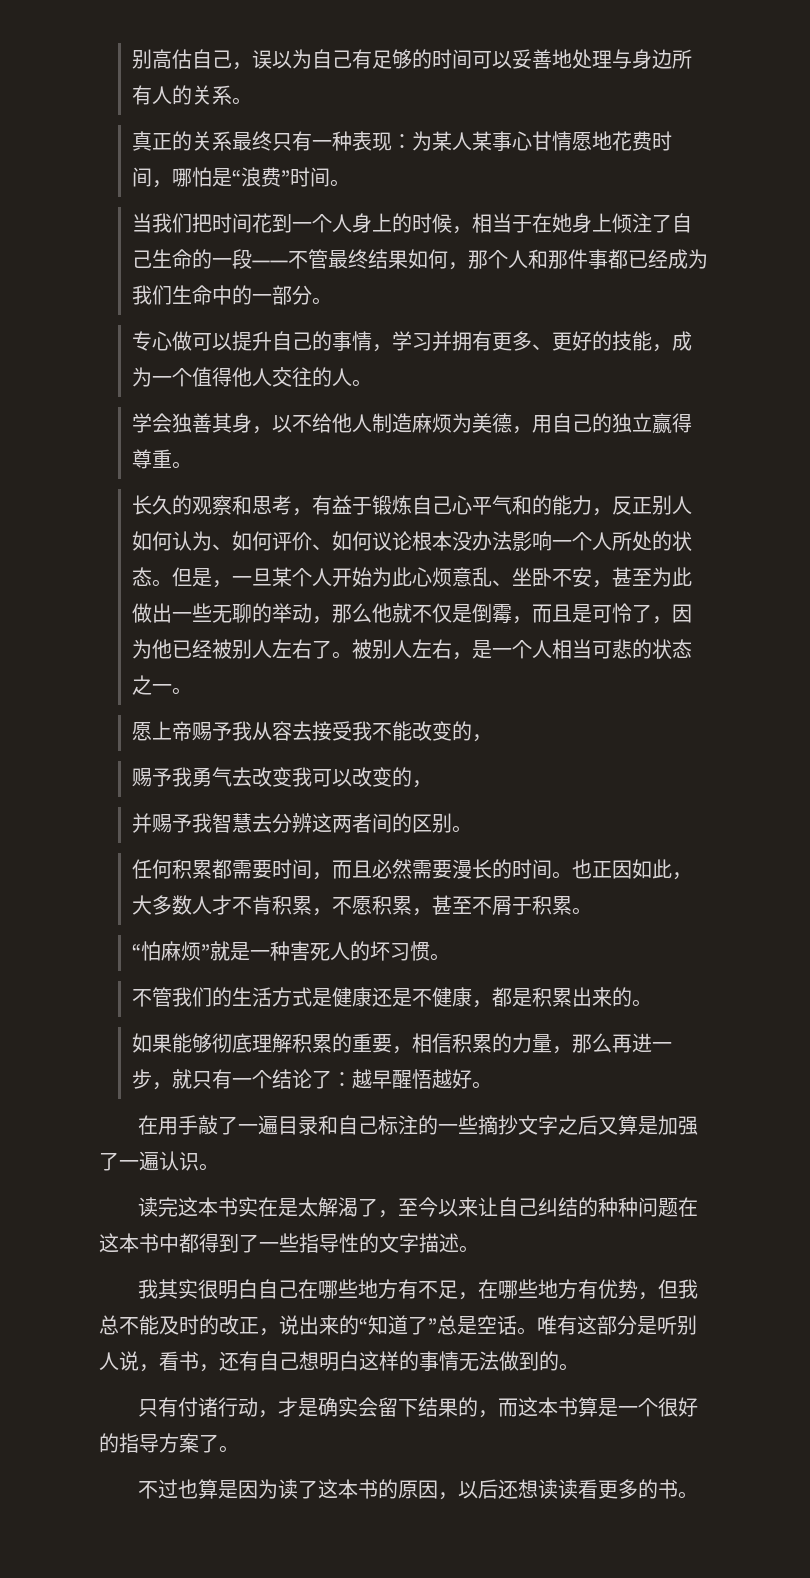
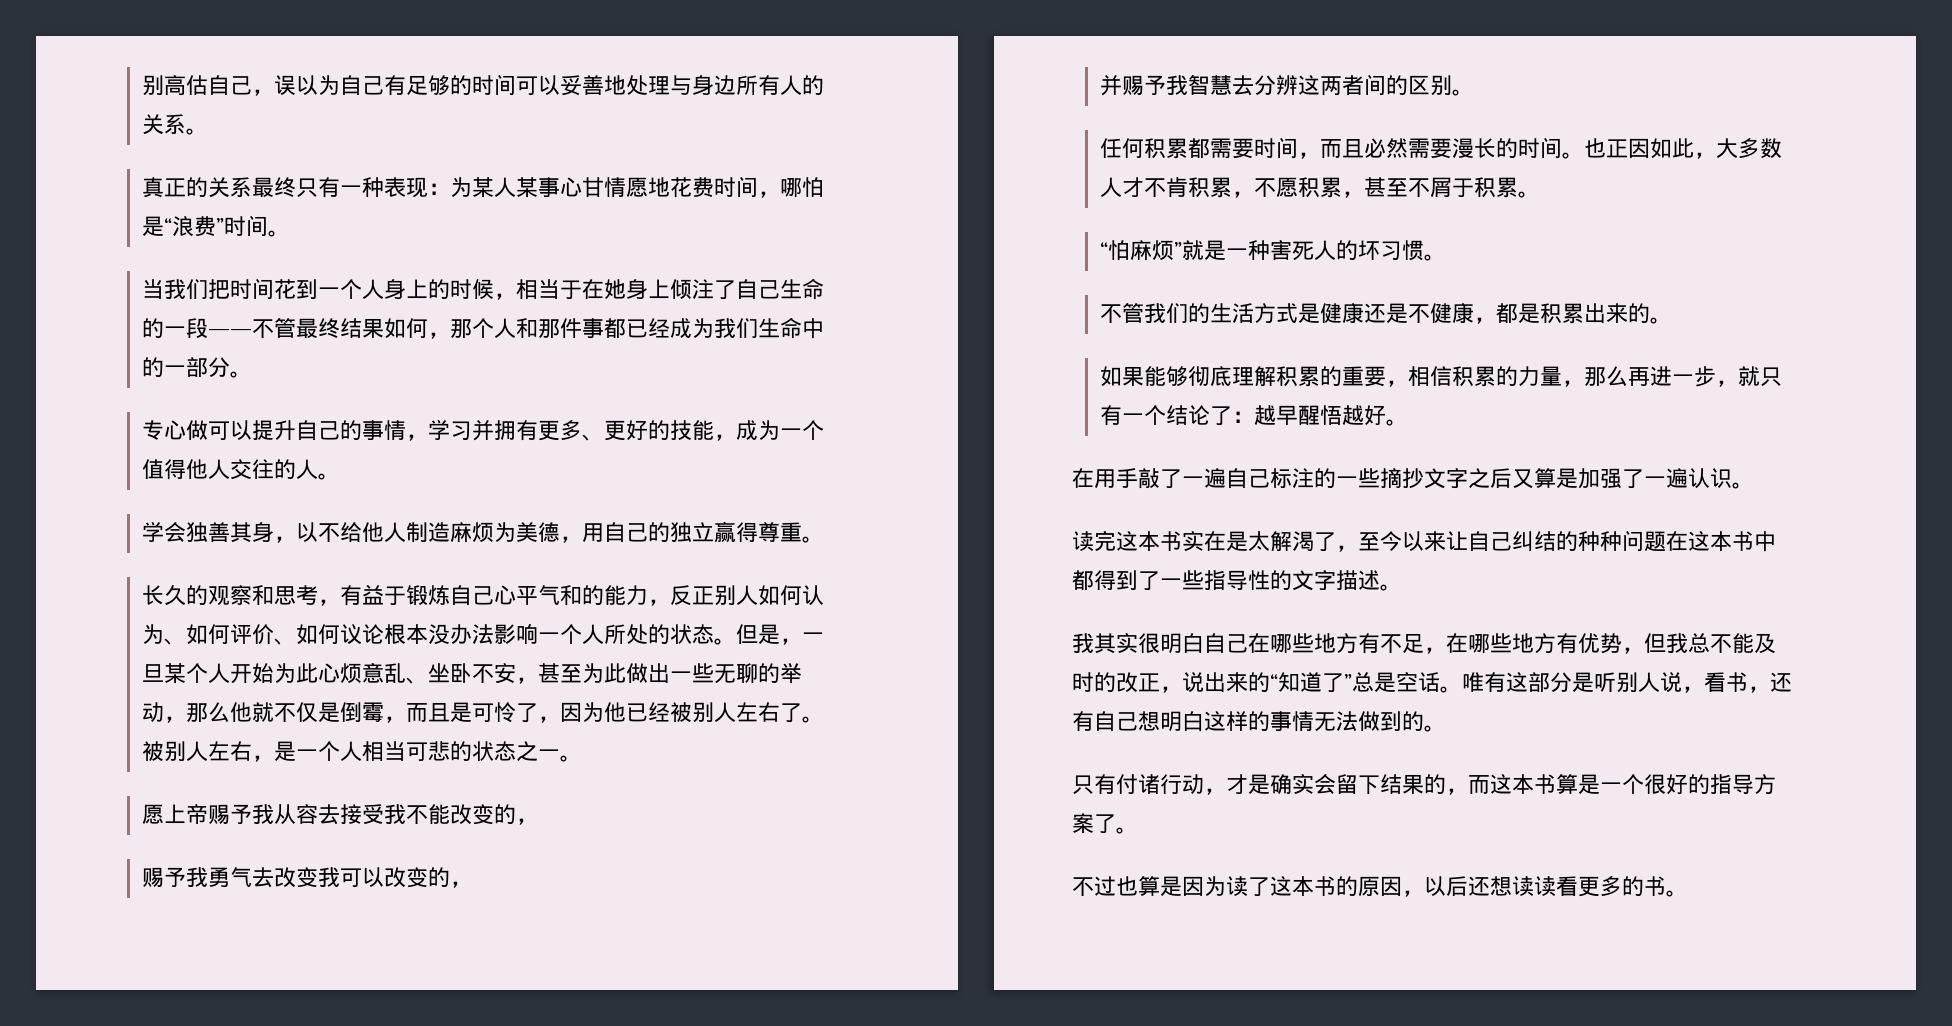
[278,1115,339,1135] 目录和 -> (1226, 478) none

